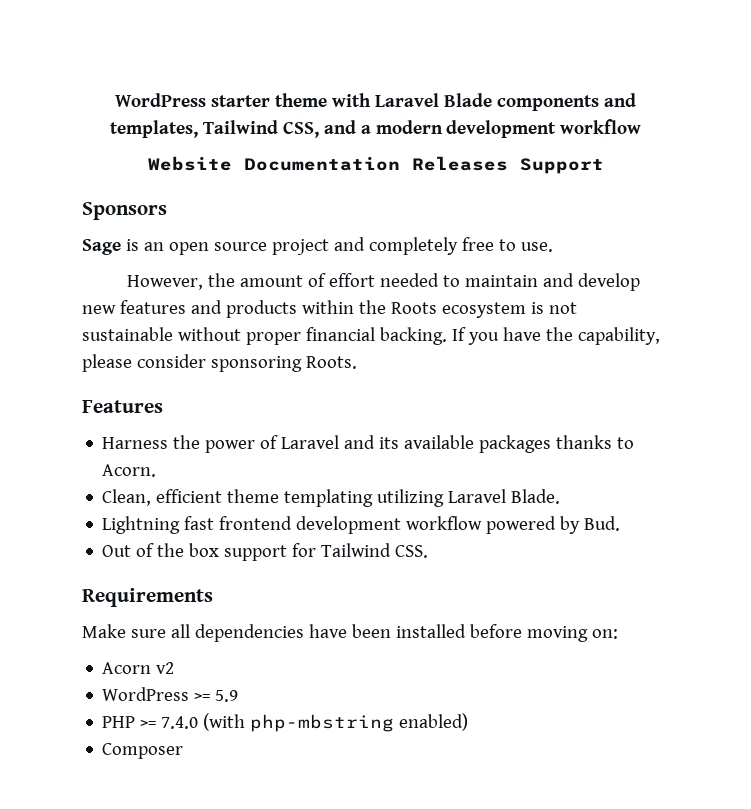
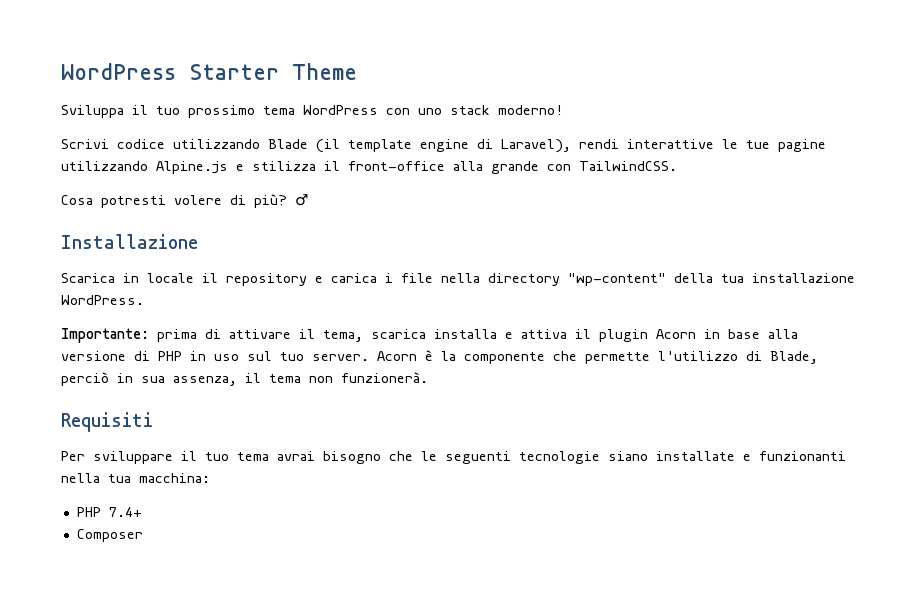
[115,93,636,111] [109,119,642,138] [147,156,604,174] [82,202,167,220] [82,237,553,255] [127,273,641,291] [82,300,577,318] [82,327,660,345] [82,354,357,372] [82,400,163,413] [102,435,635,453] [102,464,157,477] [102,489,561,507] [102,516,621,534] [102,543,429,561] [82,588,213,607] [82,624,618,642] [102,662,175,674] [102,687,239,702] [102,713,469,732] WordPress starter theme with Laravel Blade components and templates, Tailwind CSS, and a modern development workflow // Website Documentation Releases Support // Sponsors // Sage is an open source project and completely free to use. // However, the amount of effort needed to maintain and develop new features and products within the Roots ecosystem is not sustainable without proper financial backing. If you have the capability, please consider sponsoring Roots. // Features // Harness the power of Laravel and its available packages thanks to Acorn. // Clean, efficient theme templating utilizing Laravel Blade. // Lightning fast frontend development workflow powered by Bud. // Out of the box support for Tailwind CSS. // Requirements // Make sure all dependencies have been installed before moving on: // Acorn v2 // WordPress >= 5.9 // PHP >= 7.4.0 (with php-mbstring enabled) -> [61,63,357,80] [61,105,563,118] [61,139,826,153] [61,161,677,174] [61,194,308,208] [61,234,198,249] [61,273,855,286] [61,295,144,305] [61,328,798,343] [61,350,818,364] [61,372,428,386] [61,412,153,432] [61,451,846,464] [61,473,210,483] [76,507,142,517] WordPress Starter Theme // Sviluppa il tuo prossimo tema WordPress con uno stack moderno! // Scrivi codice utilizzando Blade (il template engine di Laravel), rendi interattive le tue pagine utilizzando Alpine.js e stilizza il front-office alla grande con TailwindCSS. // Cosa potresti volere di più? ♂ // Installazione // Scarica in locale il repository e carica i file nella directory "wp-content" della tua installazione WordPress. // Importante: prima di attivare il tema, scarica installa e attiva il plugin Acorn in base alla versione di PHP in uso sul tuo server. Acorn è la componente che permette l'utilizzo di Blade, perciò in sua assenza, il tema non funzionerà. // Requisiti // Per sviluppare il tuo tema avrai bisogno che le seguenti tecnologie siano installate e funzionanti nella tua macchina: // PHP 7.4+

